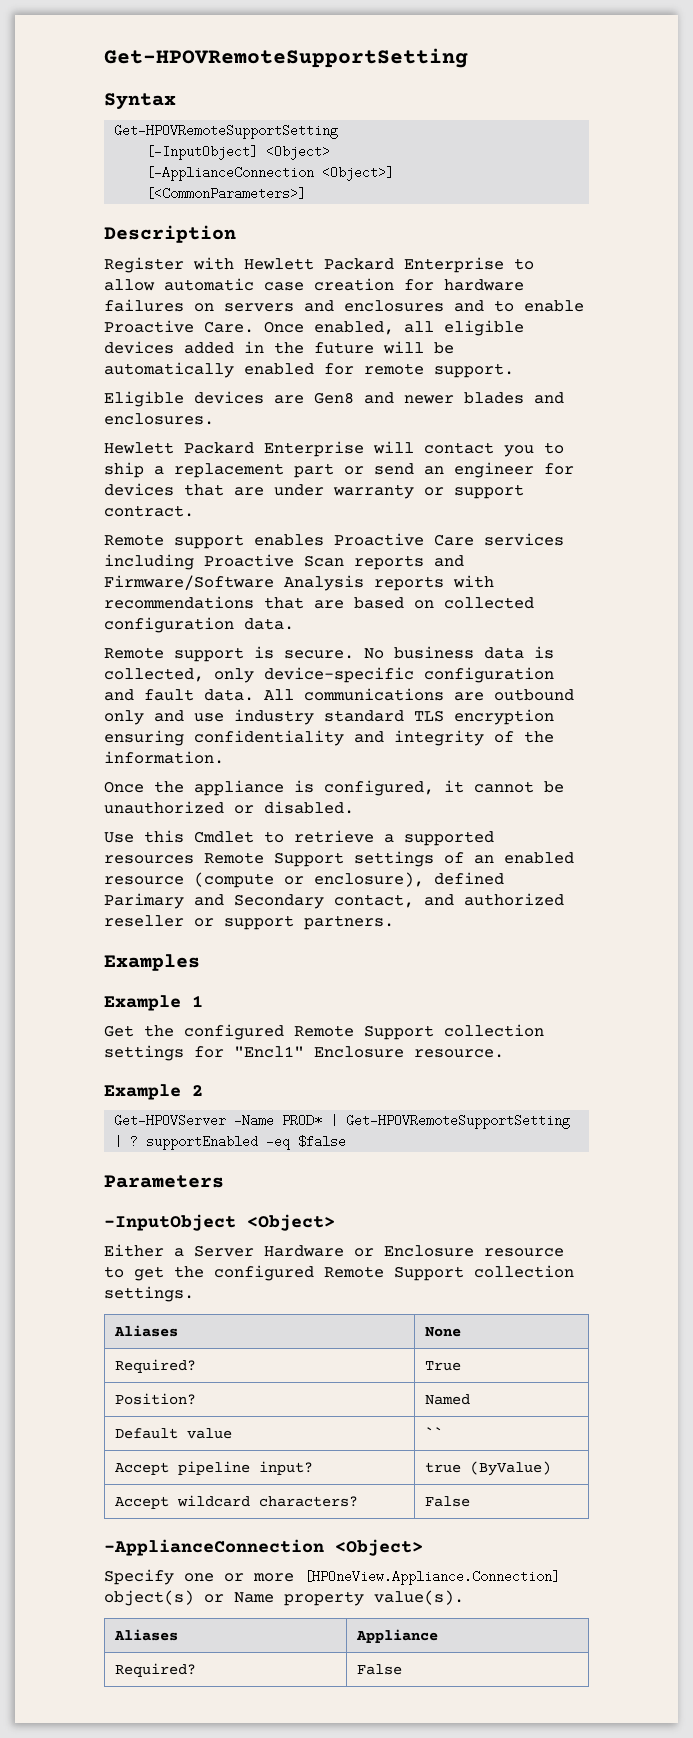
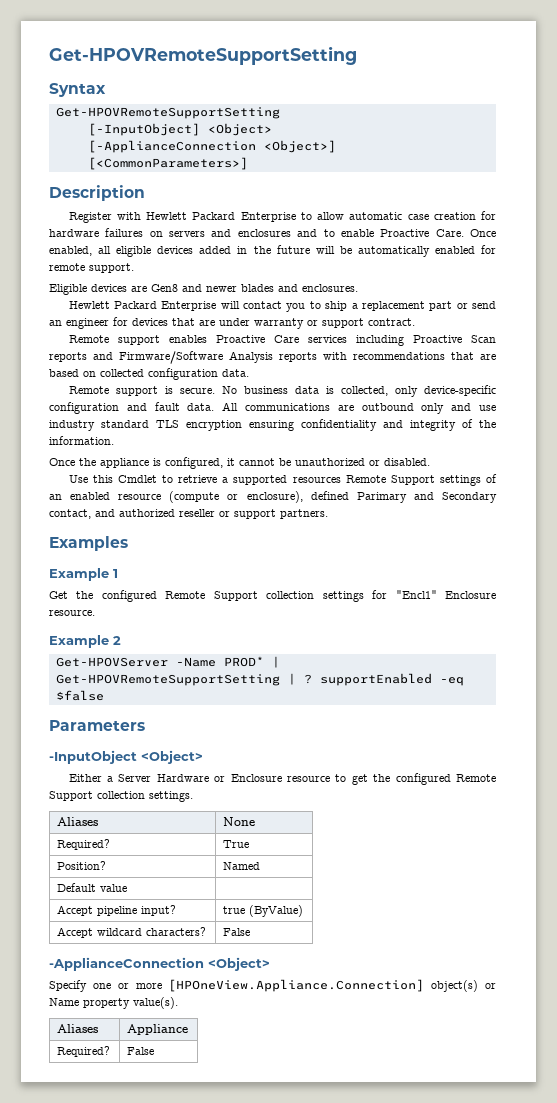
[424,1427,443,1438] `` -> (128, 888) none

